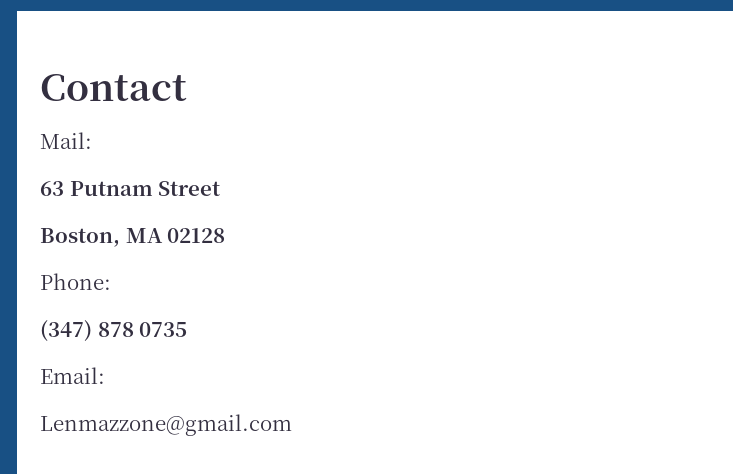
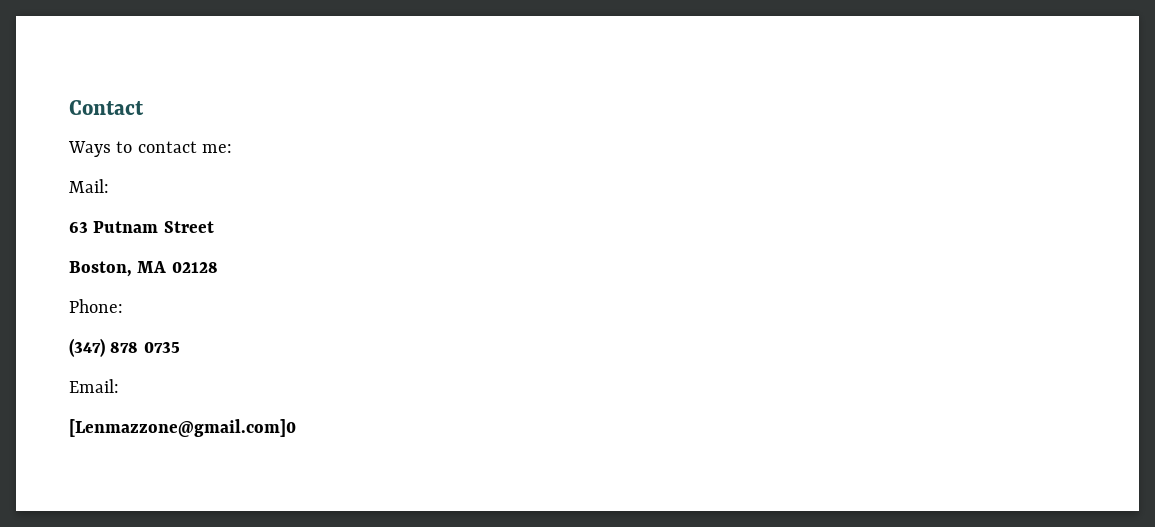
(187, 87) none -> [68,141,232,157] // Ways to contact me:
[40,414,292,436] Lenmazzone@gmail.com -> [69,419,296,437] [Lenmazzone@gmail.com]0

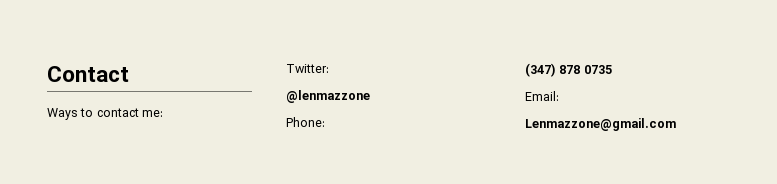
[69,179,109,193] [69,221,214,233] [69,261,218,277] Mail: // 63 Putnam Street // Boston, MA 02128 -> [286,64,329,73] [286,90,370,103] Twitter: // @lenmazzone
[69,419,296,437] [Lenmazzone@gmail.com]0 -> [525,118,676,131] Lenmazzone@gmail.com

